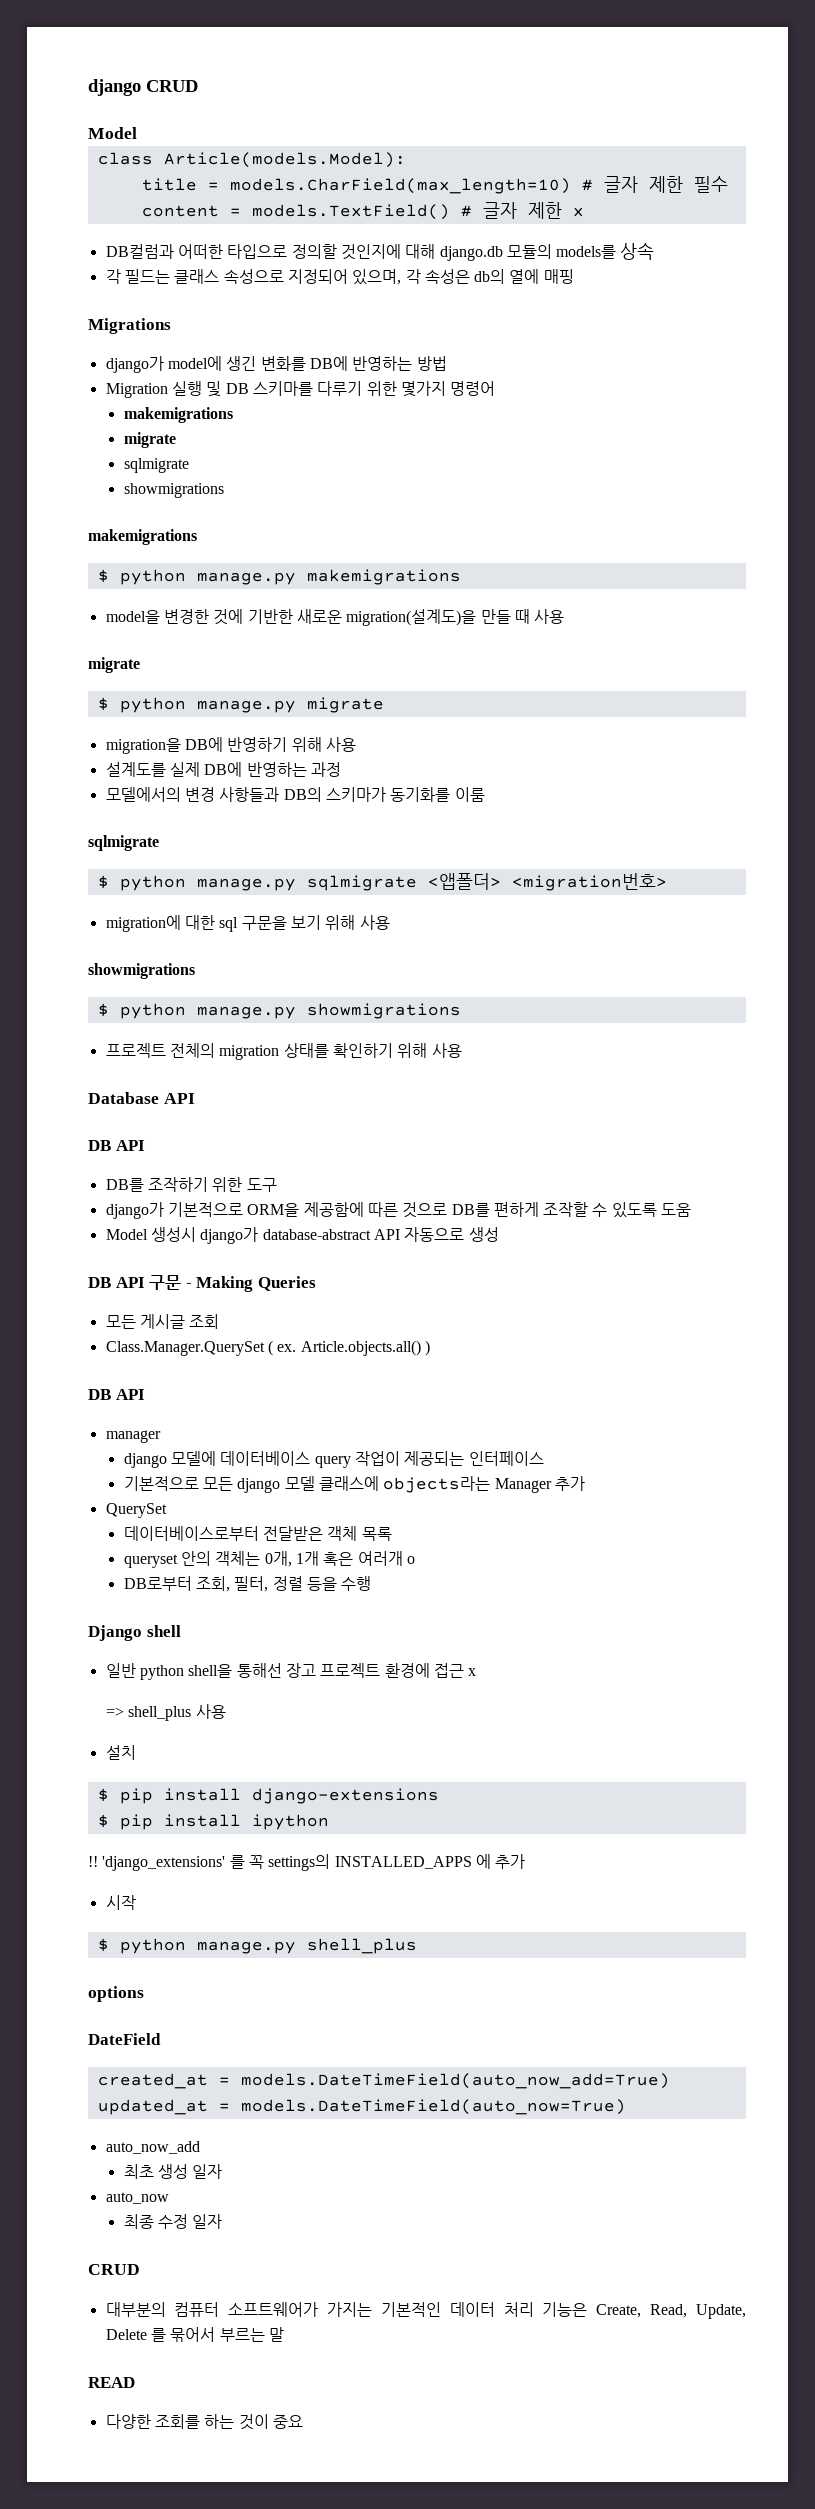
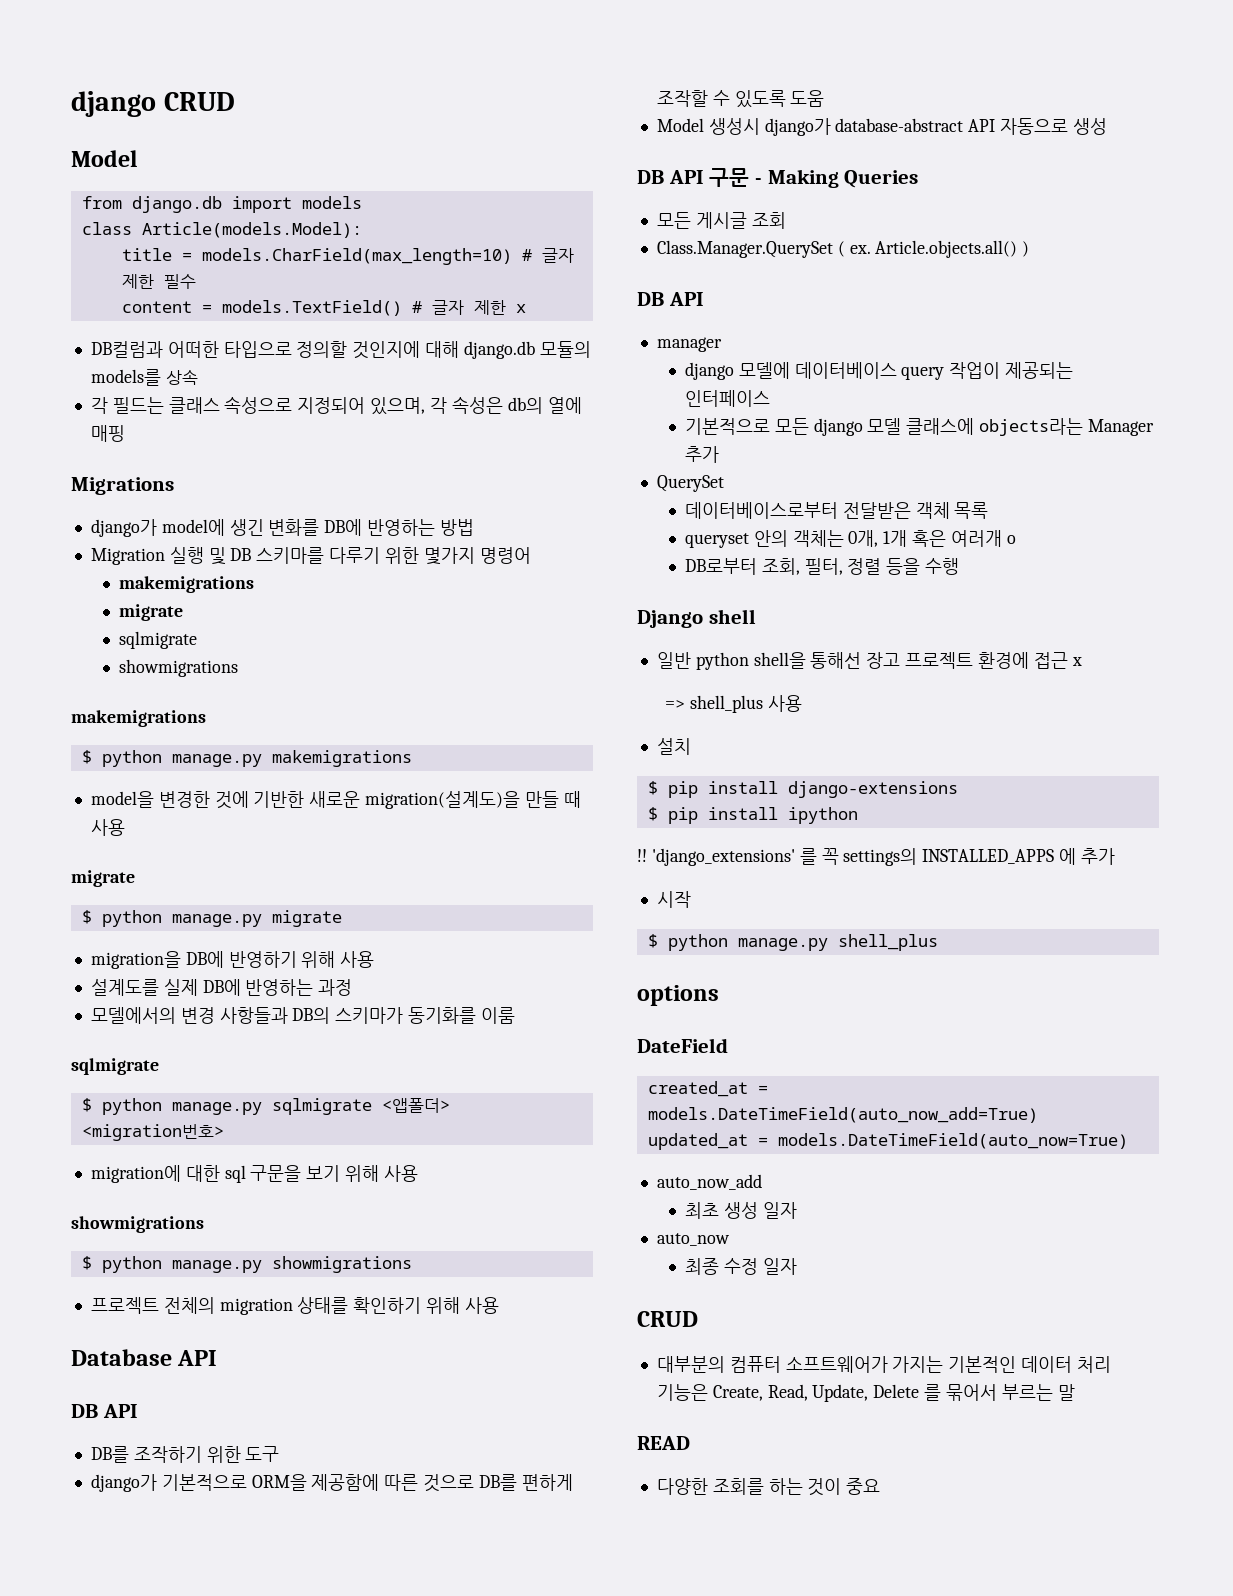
(137, 133) none -> [81,196,362,213] // from django.db import models

